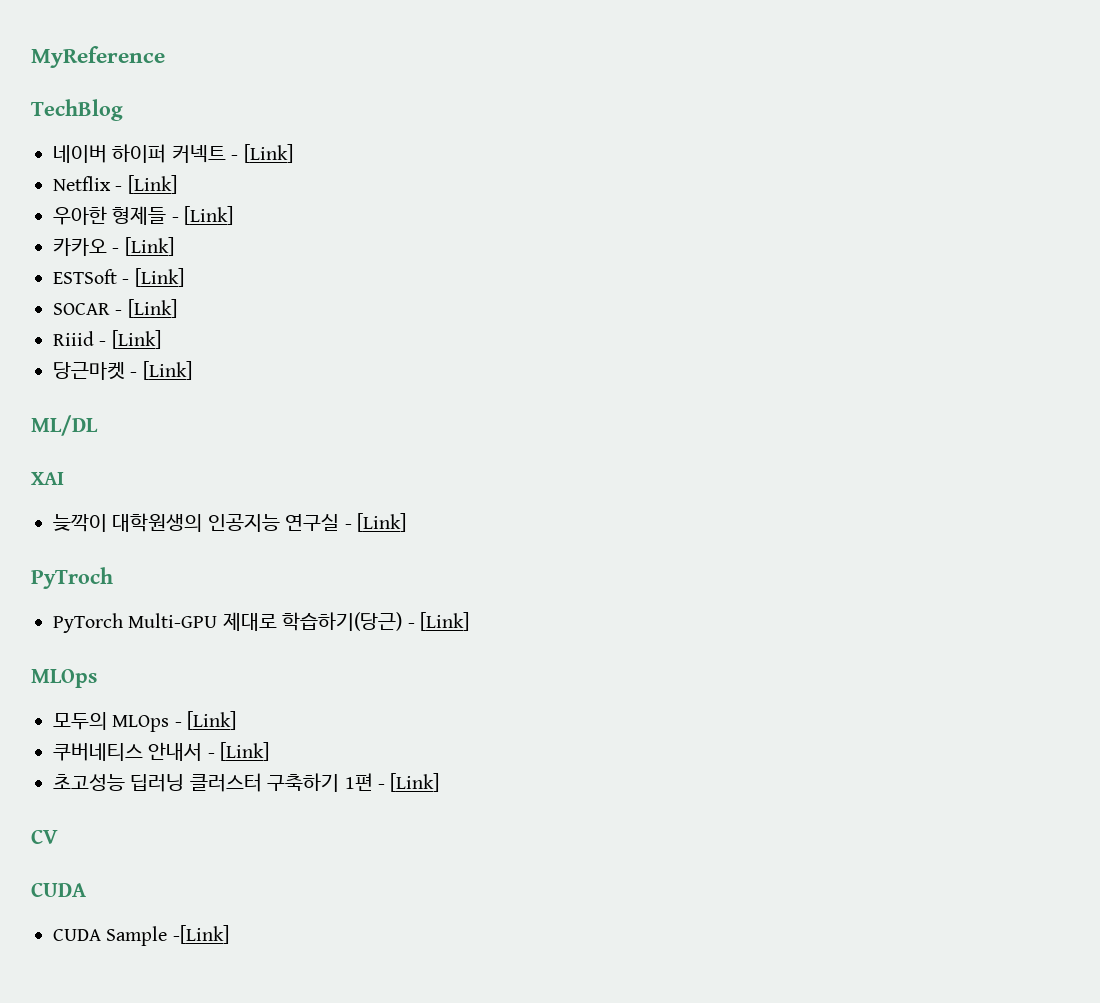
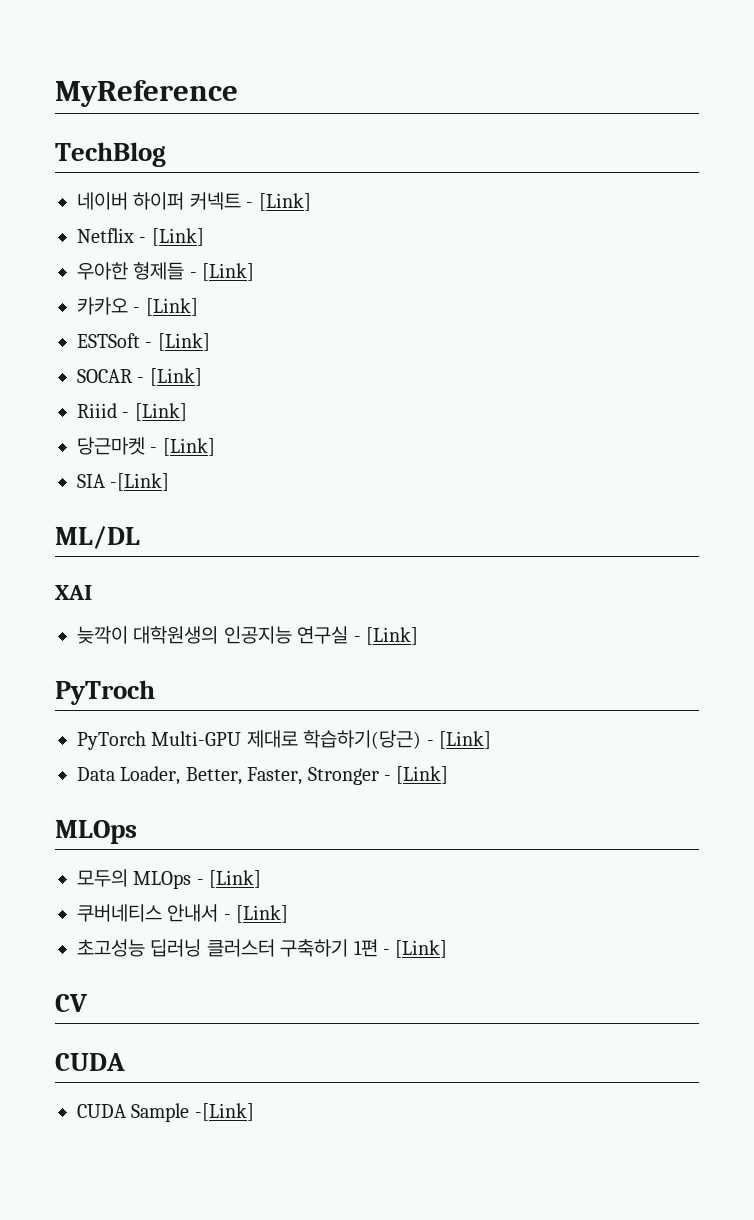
(192, 370) none -> [77,473,170,491] // SIA -[Link]
(469, 621) none -> [77,766,449,785] // Data Loader, Better, Faster, Stronger - [Link]

